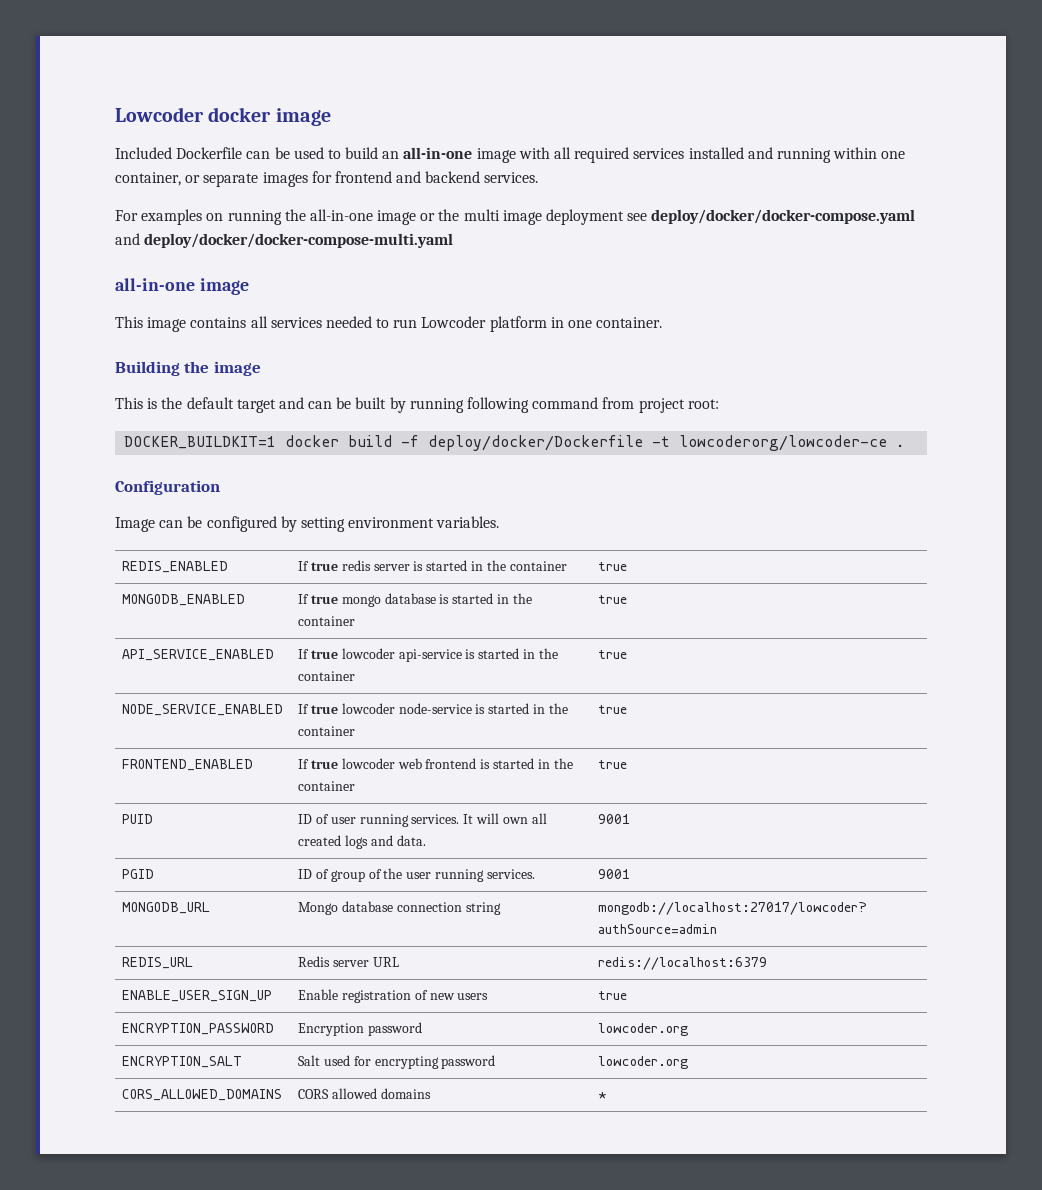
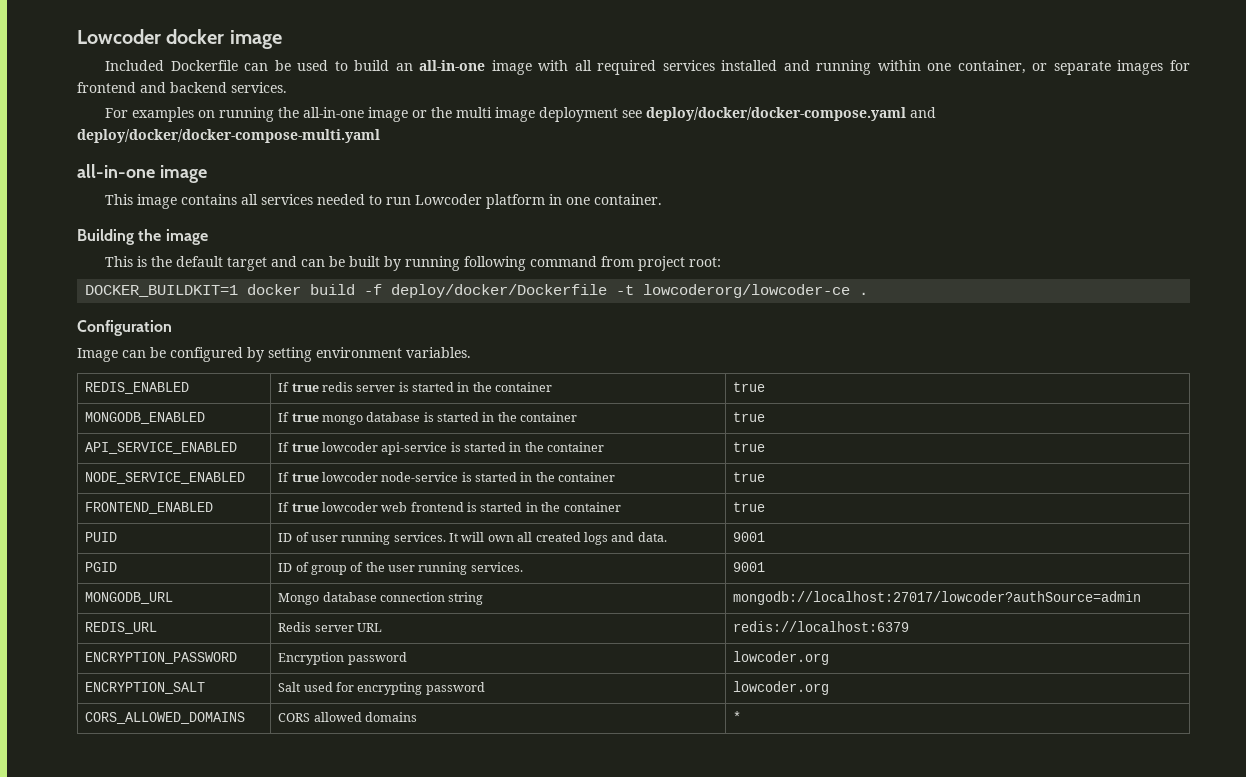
[122,990,273,1002] [298,989,489,1003] [598,991,628,1000] // ENABLE_USER_SIGN_UP | Enable registration of new users | true -> (910, 626) none

